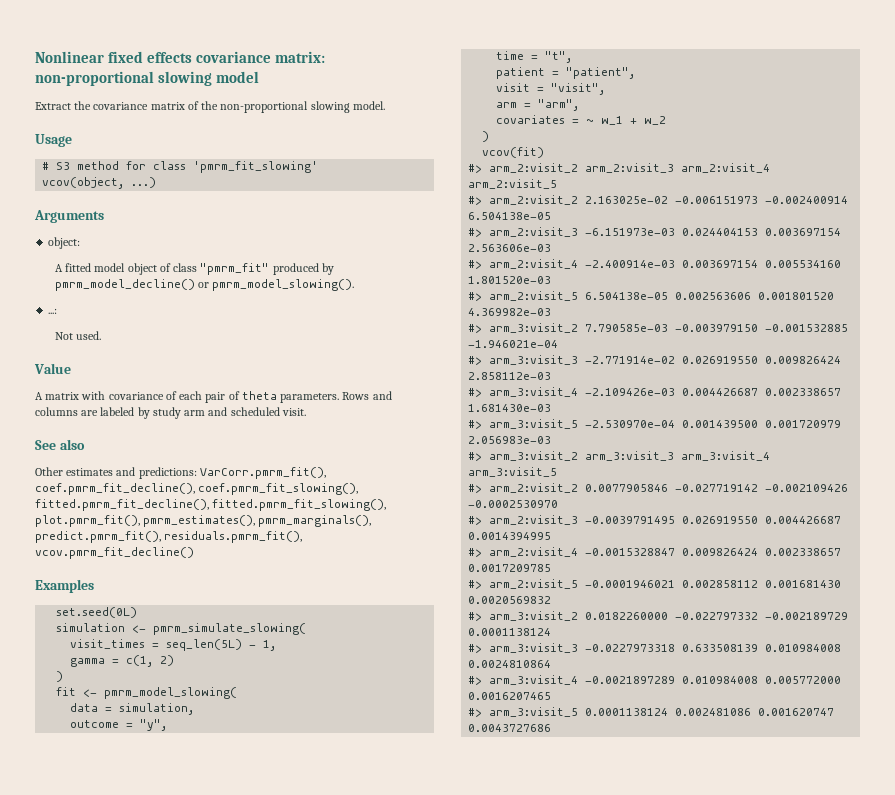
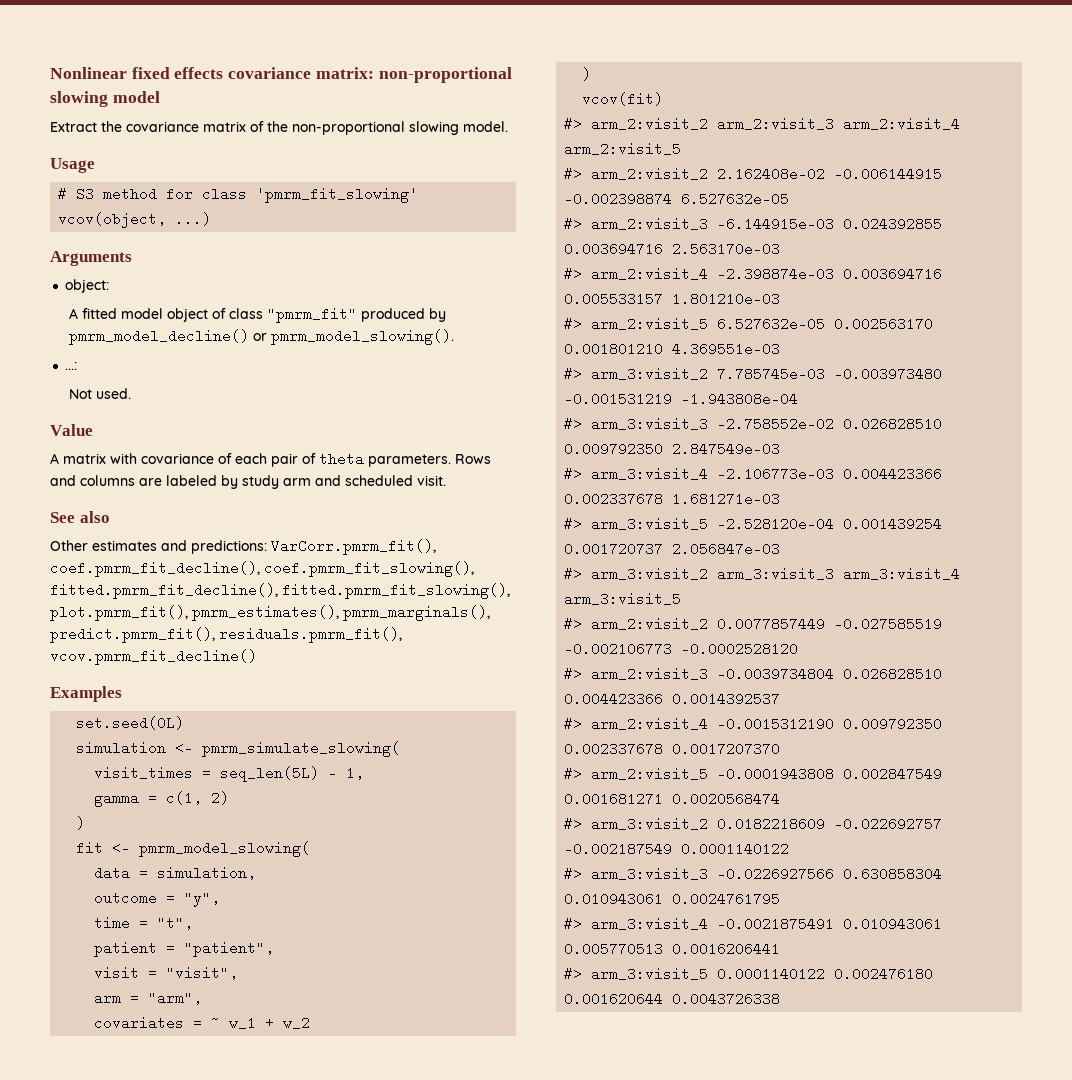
[585,196,849,204] [468,212,552,220] [468,227,842,237] [468,244,552,252] [468,259,842,269] [468,276,552,284] [468,291,835,301] [468,308,552,316] [468,323,849,333] [468,340,559,348] [468,355,842,365] [468,372,552,380] [468,387,842,397] [468,404,552,412] [468,419,842,429] [468,436,552,444] 2.163025e-02 -0.006151973 -0.002400914 6.504138e-05 // #> arm_2:visit_3 -6.151973e-03 0.024404153 0.003697154 2.563606e-03 // #> arm_2:visit_4 -2.400914e-03 0.003697154 0.005534160 1.801520e-03 // #> arm_2:visit_5 6.504138e-05 0.002563606 0.001801520 4.369982e-03 // #> arm_3:visit_2 7.790585e-03 -0.003979150 -0.001532885 -1.946021e-04 // #> arm_3:visit_3 -2.771914e-02 0.026919550 0.009826424 2.858112e-03 // #> arm_3:visit_4 -2.109426e-03 0.004426687 0.002338657 1.681430e-03 // #> arm_3:visit_5 -2.530970e-04 0.001439500 0.001720979 2.056983e-03 -> [717,167,943,181] [564,192,790,206] [564,217,943,231] [564,242,781,256] [564,267,943,281] [564,292,781,306] [564,317,934,331] [564,342,781,356] [564,367,943,381] [564,392,799,406] [564,417,943,431] [564,442,781,456] [564,467,943,481] [564,492,781,506] [564,517,943,531] [564,542,781,556] 2.162408e-02 -0.006144915 -0.002398874 6.527632e-05 // #> arm_2:visit_3 -6.144915e-03 0.024392855 0.003694716 2.563170e-03 // #> arm_2:visit_4 -2.398874e-03 0.003694716 0.005533157 1.801210e-03 // #> arm_2:visit_5 6.527632e-05 0.002563170 0.001801210 4.369551e-03 // #> arm_3:visit_2 7.785745e-03 -0.003973480 -0.001531219 -1.943808e-04 // #> arm_3:visit_3 -2.758552e-02 0.026828510 0.009792350 2.847549e-03 // #> arm_3:visit_4 -2.106773e-03 0.004423366 0.002337678 1.681271e-03 // #> arm_3:visit_5 -2.528120e-04 0.001439254 0.001720737 2.056847e-03
[585,484,849,492] [468,500,559,508] [468,515,842,525] [468,532,552,540] [468,547,842,557] [468,564,552,572] [468,579,842,589] [468,596,552,604] [468,611,849,621] [468,628,552,636] [468,643,842,653] [468,660,552,668] [468,675,842,685] [468,692,552,700] [468,707,835,717] [468,724,552,732] 0.0077905846 -0.027719142 -0.002109426 -0.0002530970 // #> arm_2:visit_3 -0.0039791495 0.026919550 0.004426687 0.0014394995 // #> arm_2:visit_4 -0.0015328847 0.009826424 0.002338657 0.0017209785 // #> arm_2:visit_5 -0.0001946021 0.002858112 0.001681430 0.0020569832 // #> arm_3:visit_2 0.0182260000 -0.022797332 -0.002189729 0.0001138124 // #> arm_3:visit_3 -0.0227973318 0.633508139 0.010984008 0.0024810864 // #> arm_3:visit_4 -0.0021897289 0.010984008 0.005772000 0.0016207465 // #> arm_3:visit_5 0.0001138124 0.002481086 0.001620747 0.0043727686 -> [717,617,943,631] [564,642,799,656] [564,667,943,681] [564,692,781,706] [564,717,943,731] [564,742,781,756] [564,767,943,781] [564,792,781,806] [564,817,943,831] [564,842,790,856] [564,867,943,881] [564,892,781,906] [564,917,943,931] [564,942,781,956] [564,967,934,981] [564,992,781,1006] 0.0077857449 -0.027585519 -0.002106773 -0.0002528120 // #> arm_2:visit_3 -0.0039734804 0.026828510 0.004423366 0.0014392537 // #> arm_2:visit_4 -0.0015312190 0.009792350 0.002337678 0.0017207370 // #> arm_2:visit_5 -0.0001943808 0.002847549 0.001681271 0.0020568474 // #> arm_3:visit_2 0.0182218609 -0.022692757 -0.002187549 0.0001140122 // #> arm_3:visit_3 -0.0226927566 0.630858304 0.010943061 0.0024761795 // #> arm_3:visit_4 -0.0021875491 0.010943061 0.005770513 0.0016206441 // #> arm_3:visit_5 0.0001140122 0.002476180 0.001620644 0.0043726338

